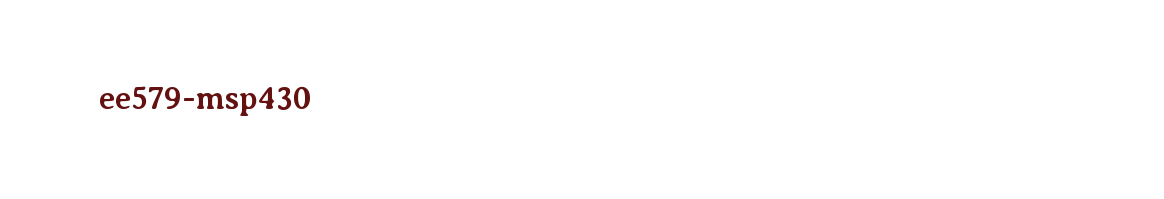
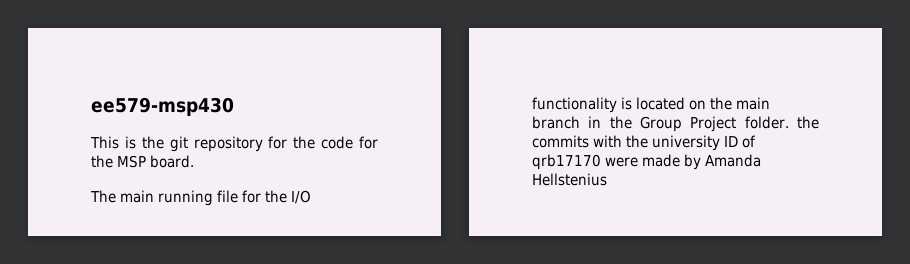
(312, 101) none -> [90,136,378,152] [91,155,195,168] [90,190,312,206] [532,97,771,113] [532,116,819,132] [532,135,757,151] [532,154,762,170] [532,173,607,186] // This is the git repository for the code for the MSP board. // The main running file for the I/O functionality is located on the main branch in the Group Project folder. the commits with the university ID of qrb17170 were made by Amanda Hellstenius

